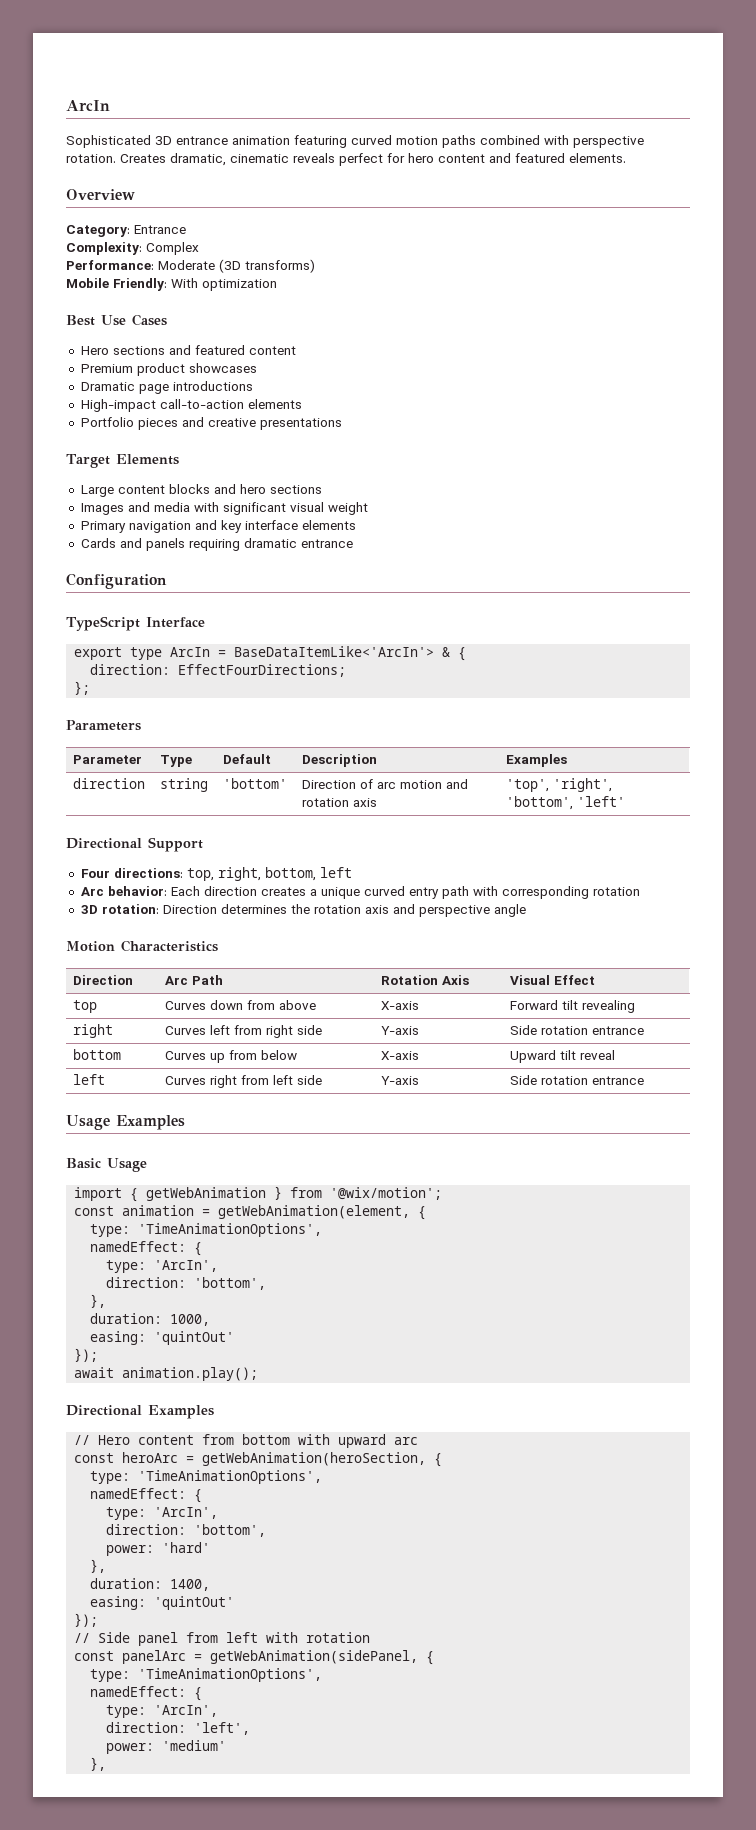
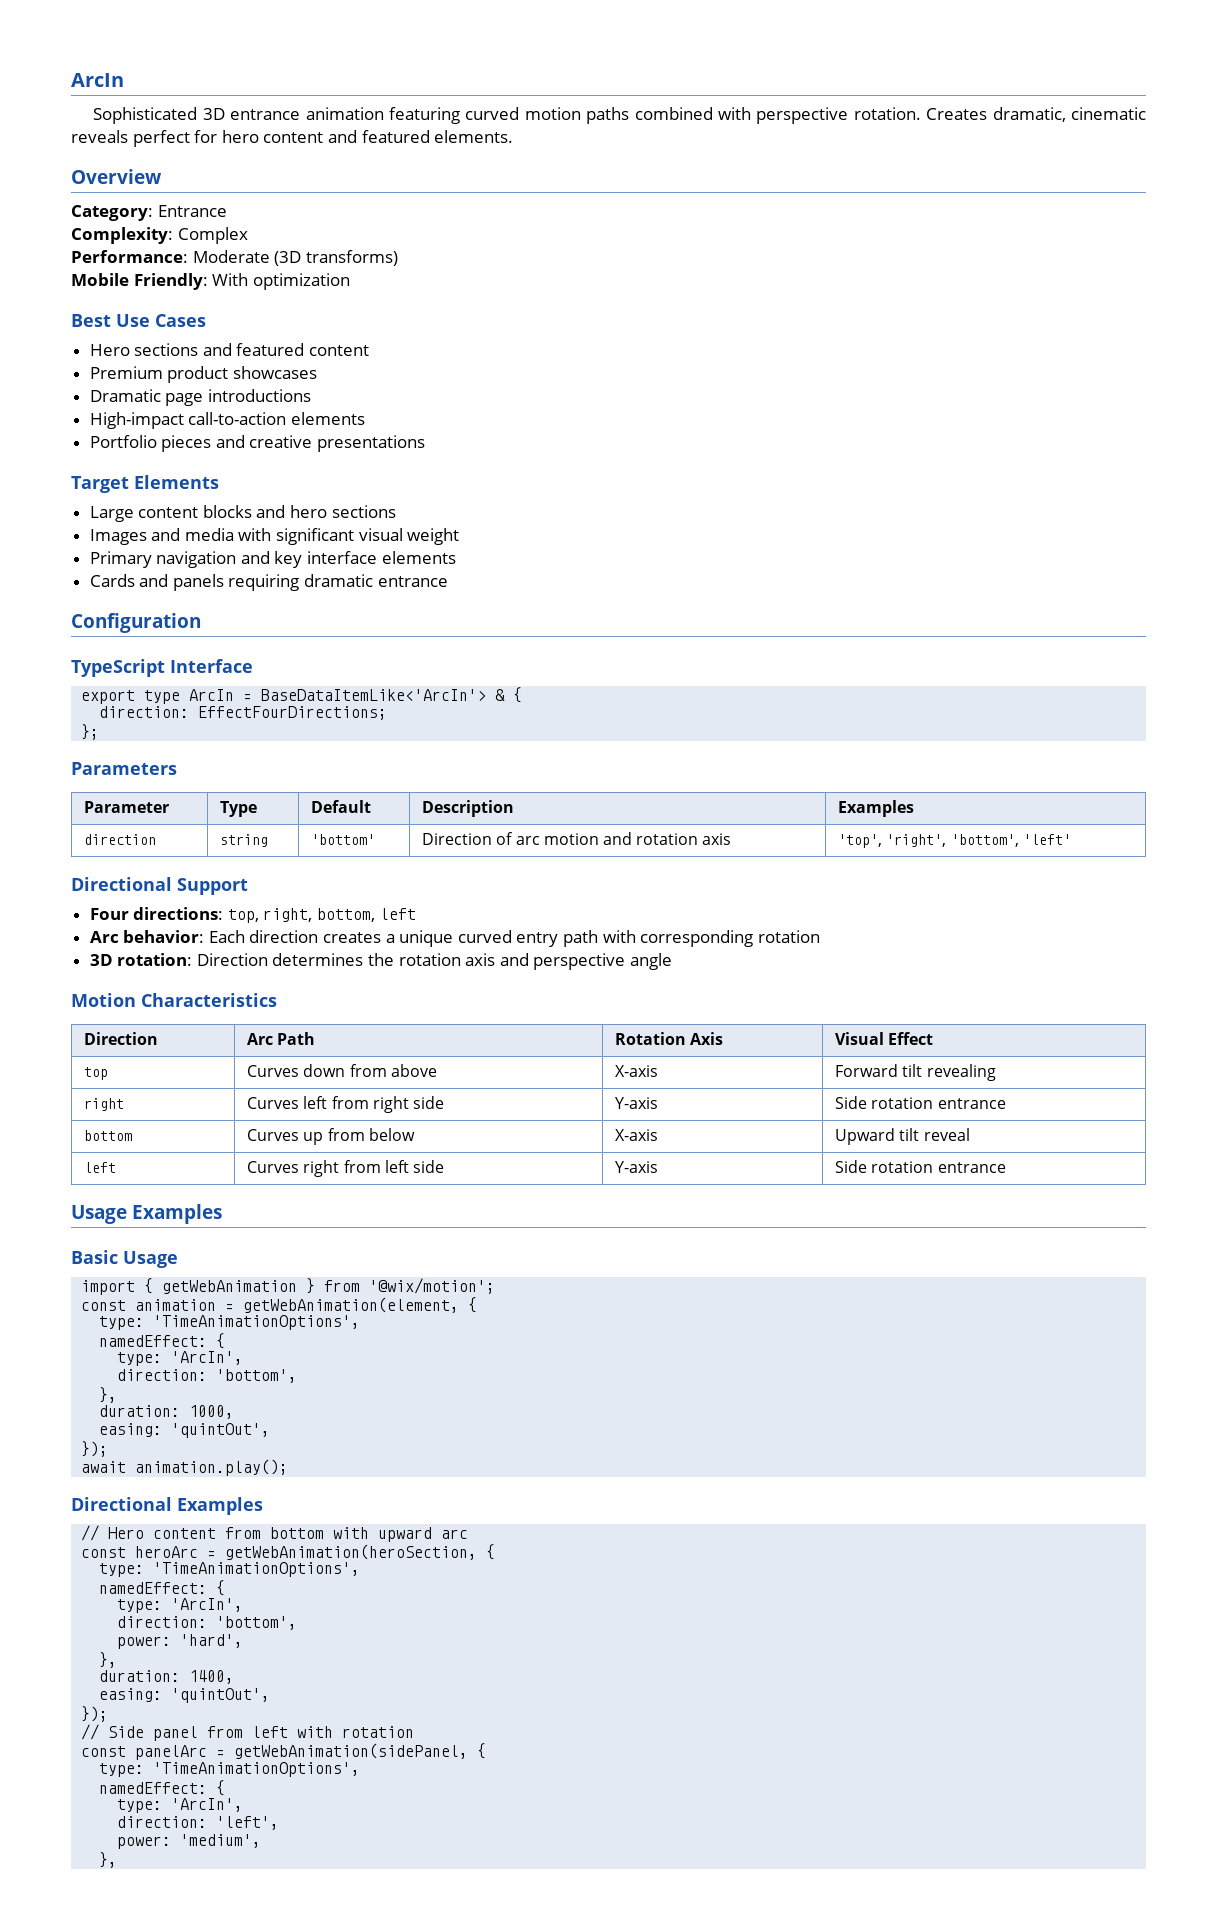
[154,1331,235,1345] 'quintOut' -> [171,1423,271,1438] 'quintOut',
[162,1542,211,1553] 'hard' -> [180,1634,244,1648] 'hard',
[154,1596,235,1610] 'quintOut' -> [171,1688,271,1703] 'quintOut',
[162,1740,227,1751] 'medium' -> [180,1834,262,1848] 'medium',

